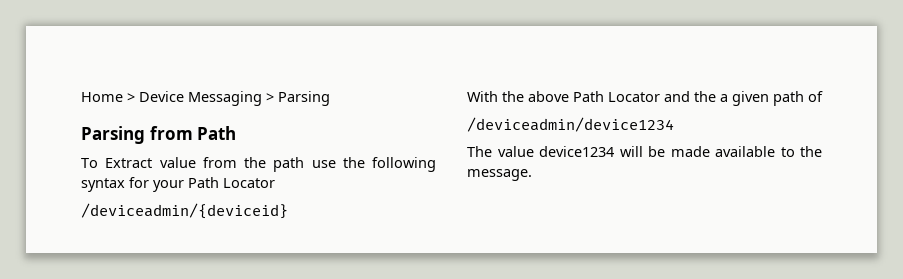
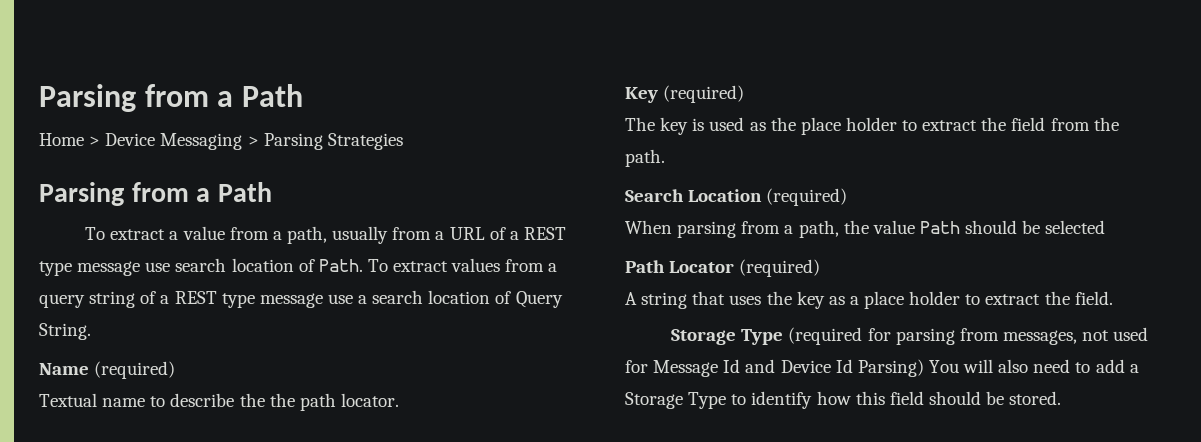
(81, 97) none -> [39,84,303,112] Parsing from a Path //
[81,126,193,144] // Parsing from -> [327,133,403,150] [39,182,211,206] Strategies // Parsing from a
[105,157,436,172] [81,177,275,192] [81,203,288,219] [467,91,823,106] [467,117,674,132] [467,146,822,157] [467,169,532,181] Extract value from the path use the following syntax for your Path Locator // /deviceadmin/{deviceid} // With the above Path Locator and the a given path of // /deviceadmin/device1234 // The value device1234 will be made available to the message. -> [110,226,566,244] [39,258,558,276] [39,290,563,308] [39,323,91,340] [39,361,176,379] [39,393,399,411] [625,85,745,103] [625,117,1119,135] [625,149,665,167] [625,188,848,206] [625,220,1106,238] [625,259,821,277] [625,291,1113,309] [671,327,1149,345] [625,359,1139,377] [625,391,1062,409] extract a value from a path, usually from a URL of a REST type message use search location of Path. To extract values from a query string of a REST type message use a search location of Query String. // Name (required) // Textual name to describe the the path locator. // Key (required) // The key is used as the place holder to extract the field from the path. // Search Location (required) // When parsing from a path, the value Path should be selected // Path Locator (required) // A string that uses the key as a place holder to extract the field. // Storage Type (required for parsing from messages, not used for Message Id and Device Id Parsing) You will also need to add a Storage Type to identify how this field should be stored.

